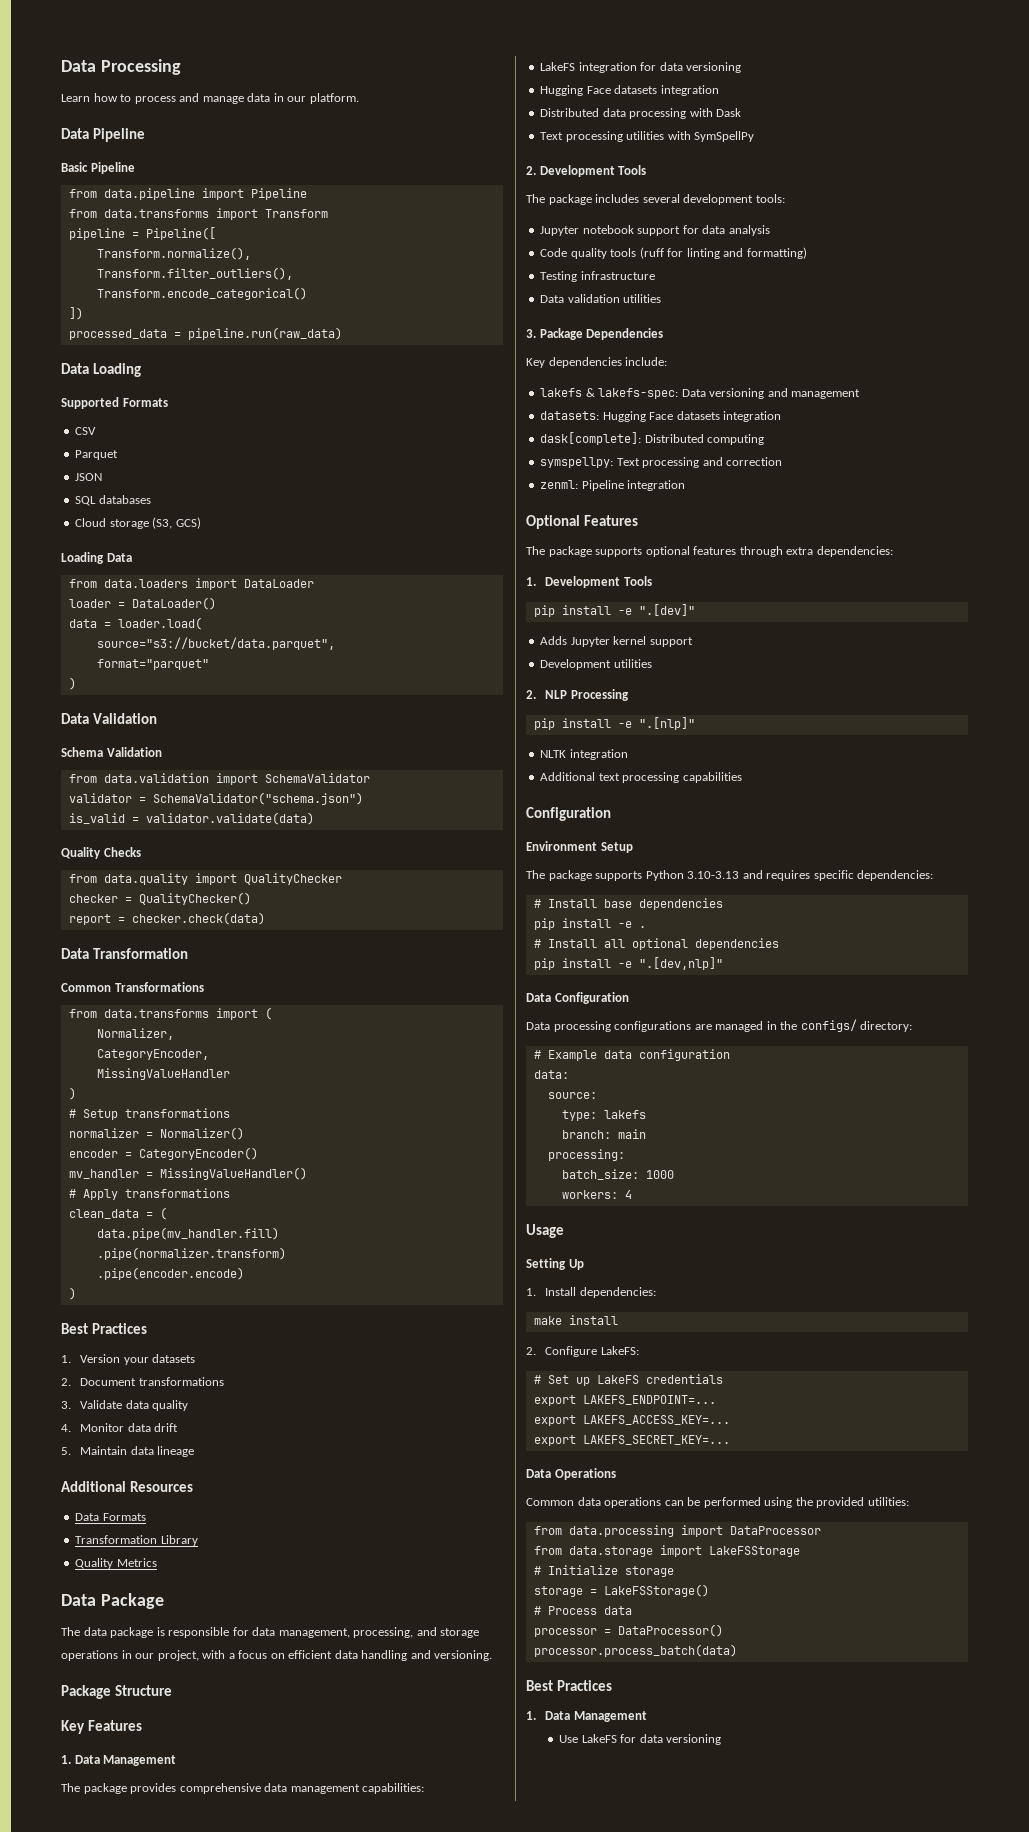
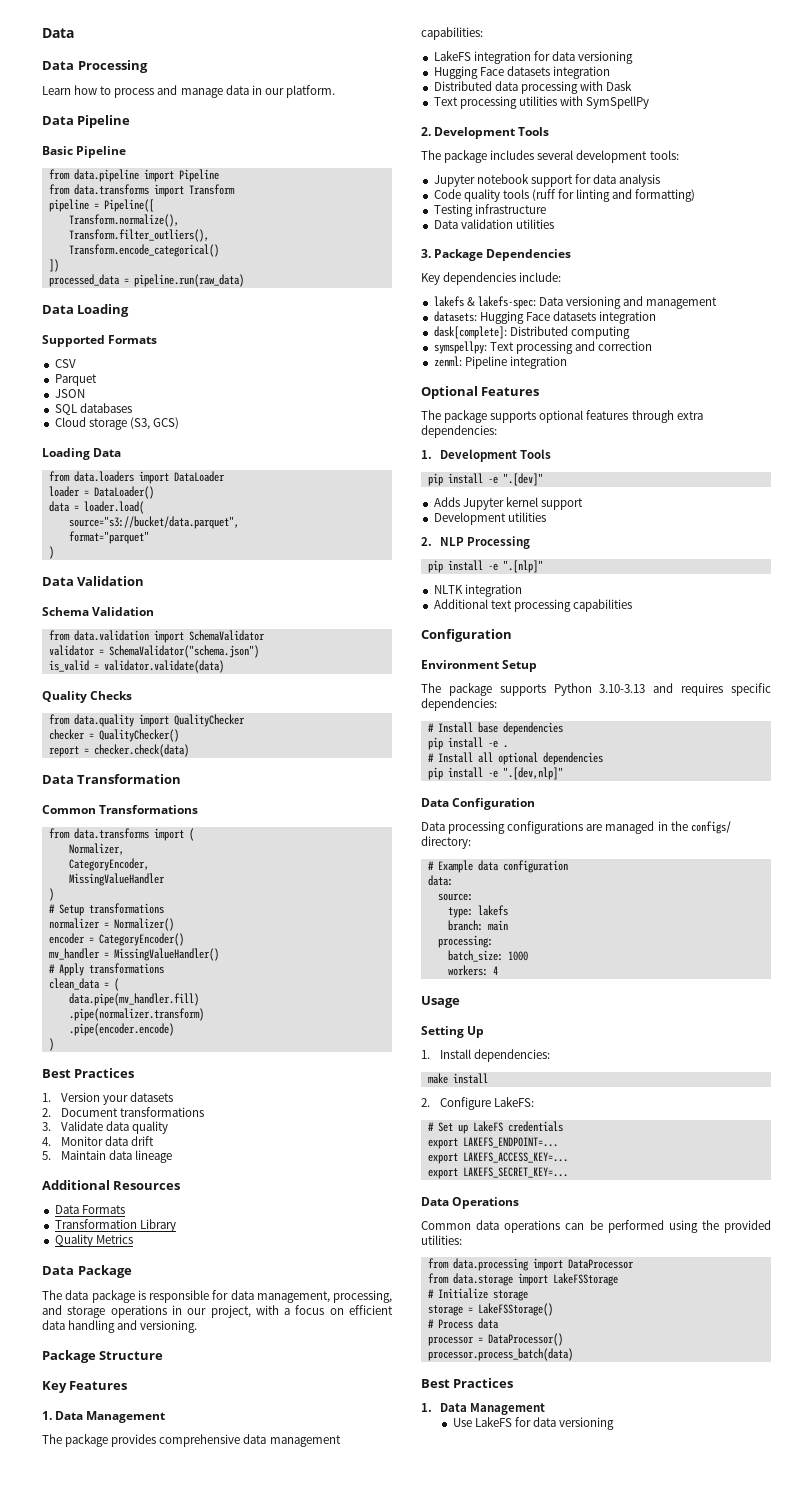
[61,60,96,72] Data -> [42,28,74,38] [42,61,74,70] Data // Data

